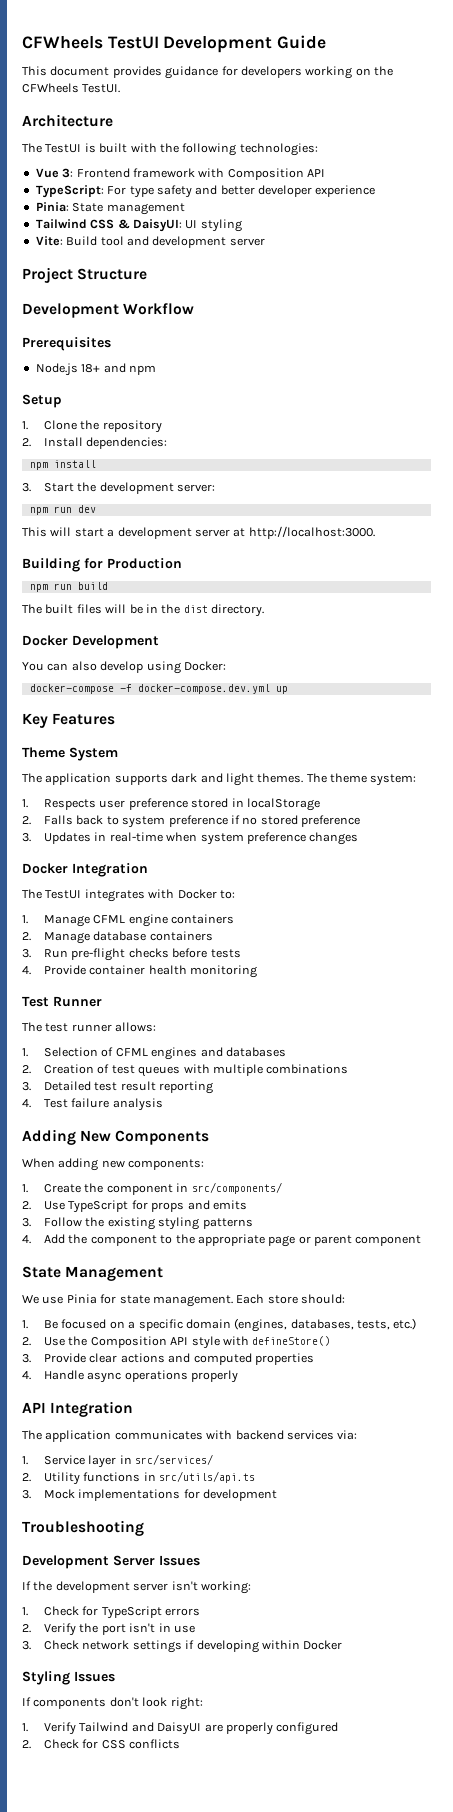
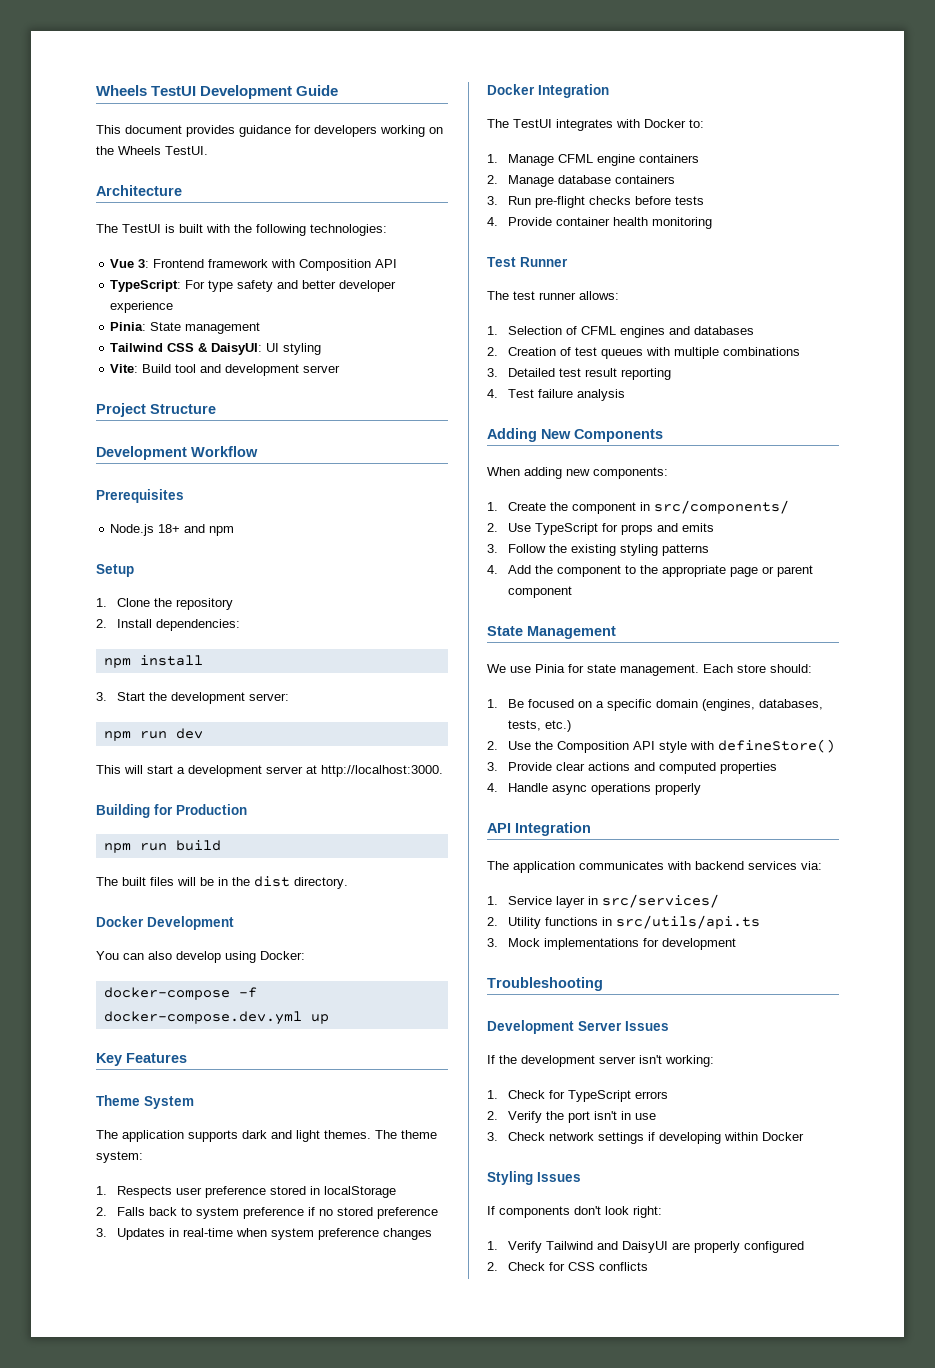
[22,36,103,49] CFWheels -> [96,85,147,96] Wheels
[22,83,79,93] CFWheels -> [118,146,161,155] Wheels

